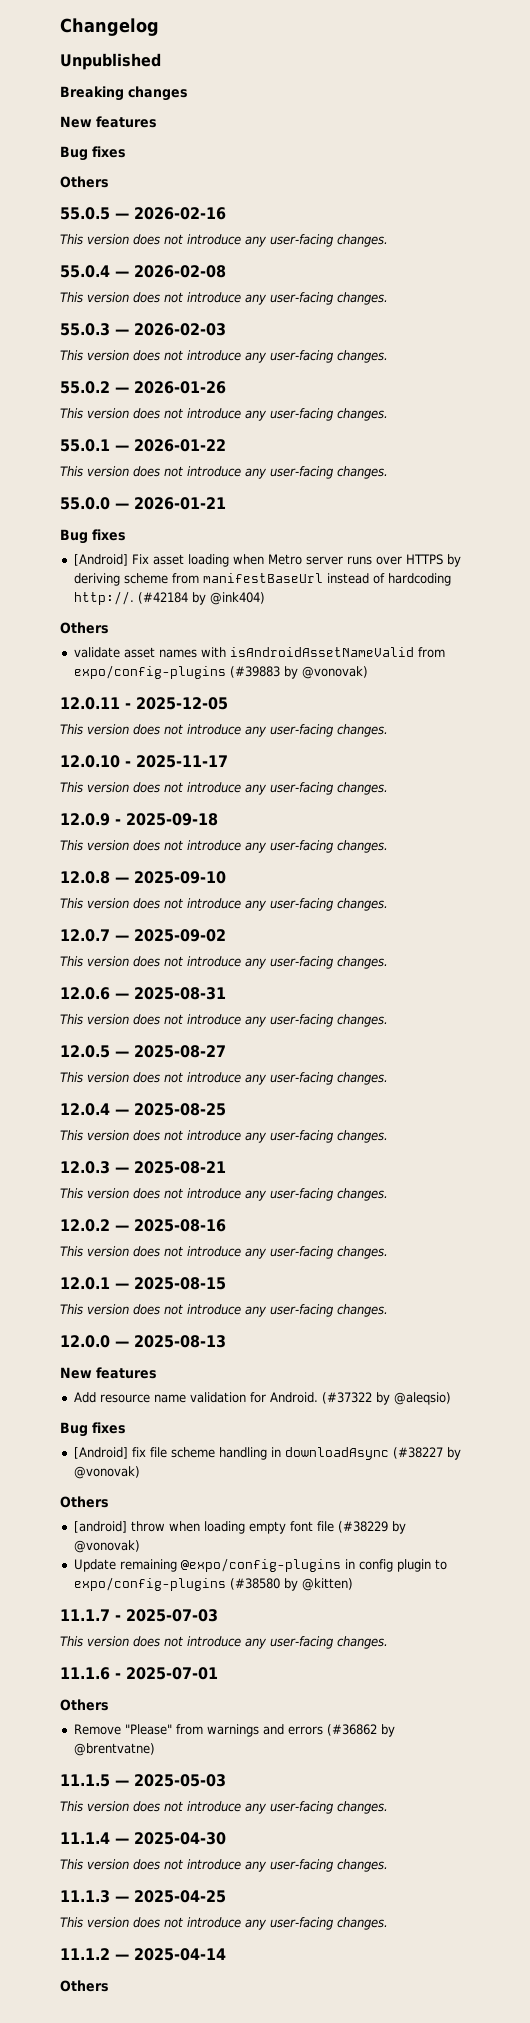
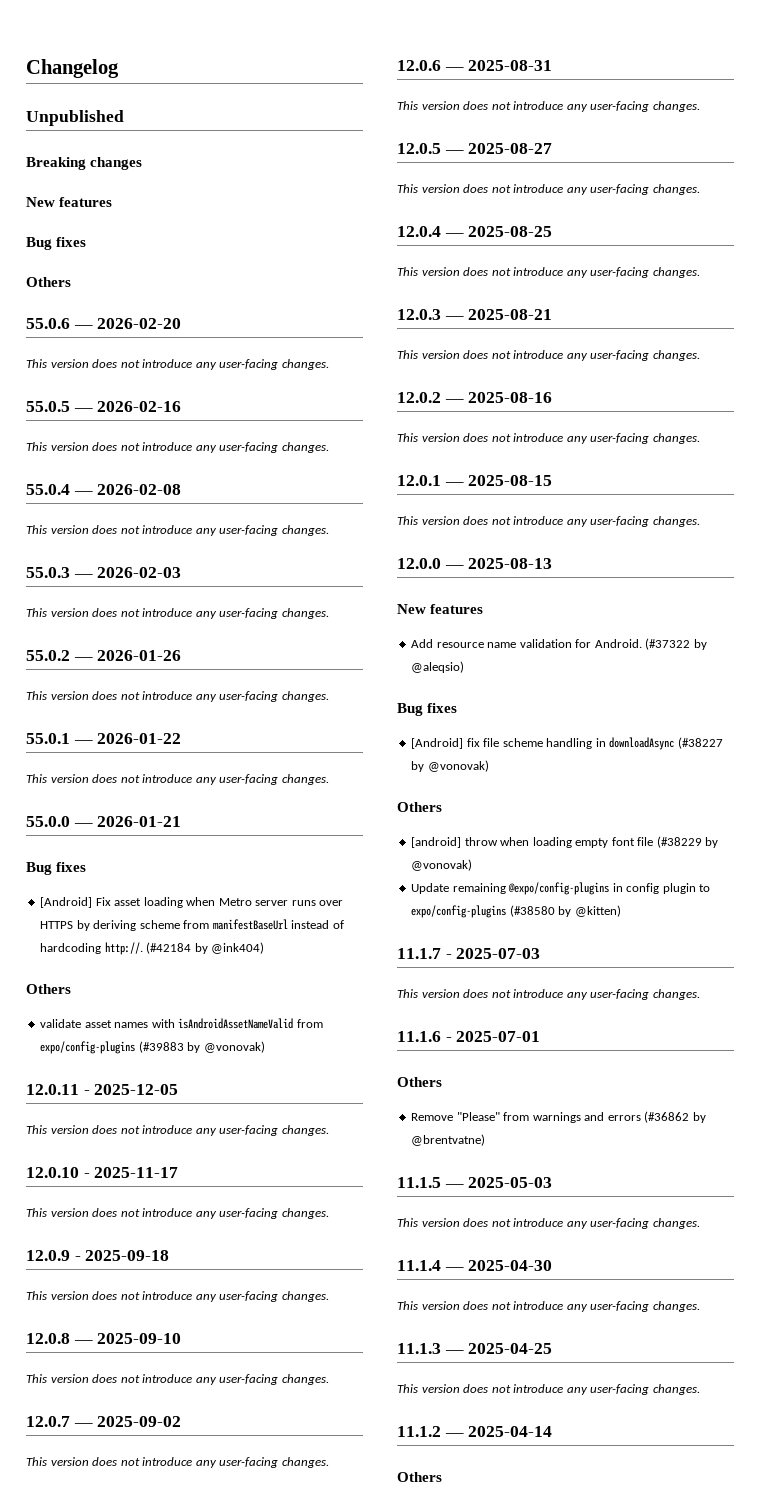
(109, 182) none -> [26,318,182,329] [26,359,329,370] // 55.0.6 — 2026-02-20 // This version does not introduce any user-facing changes.

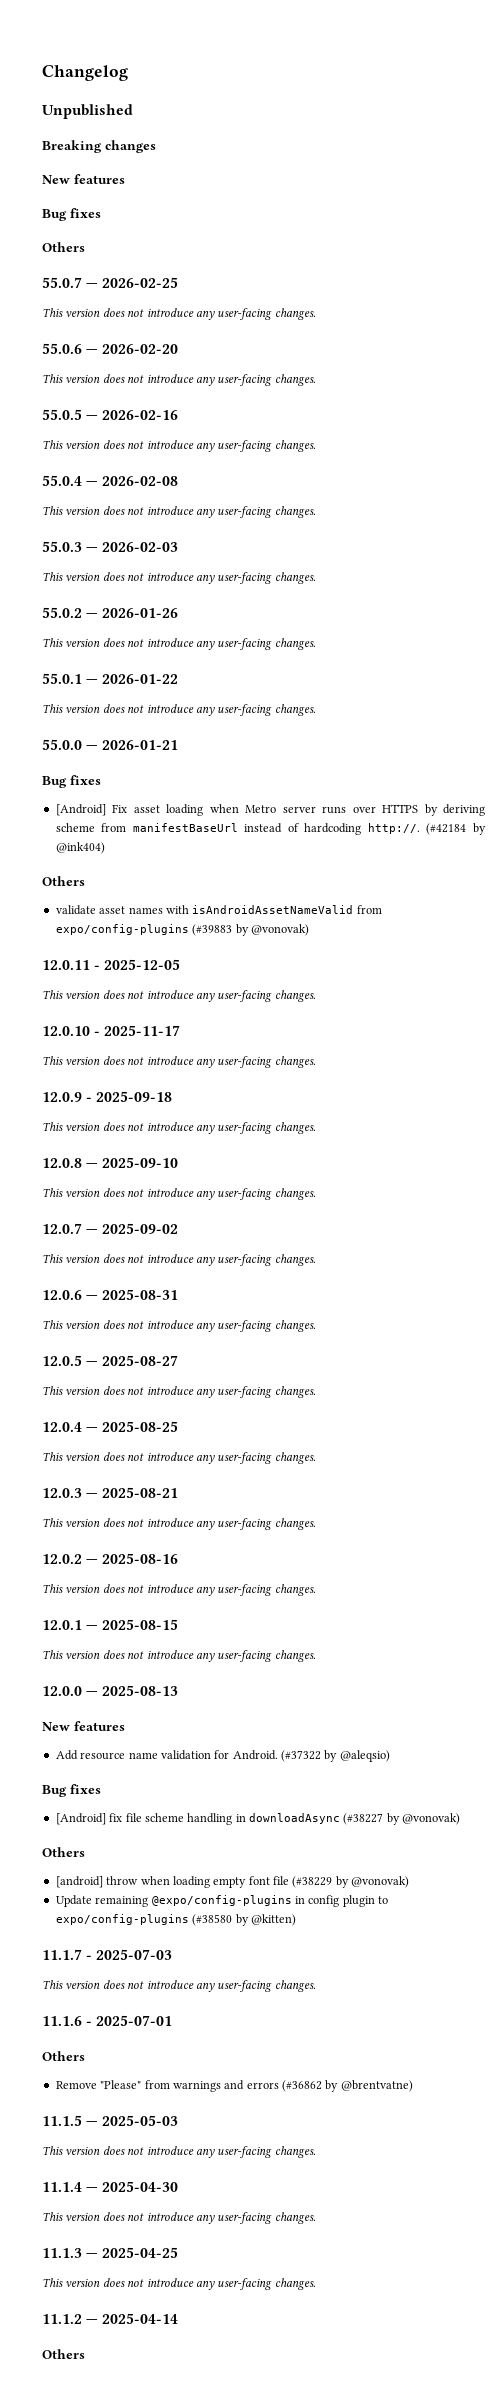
(71, 282) none -> [42,277,179,288] [42,308,316,320] // 55.0.7 — 2026-02-25 // This version does not introduce any user-facing changes.

